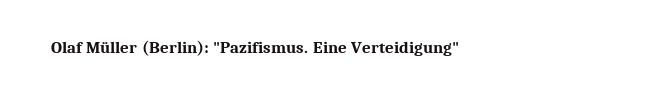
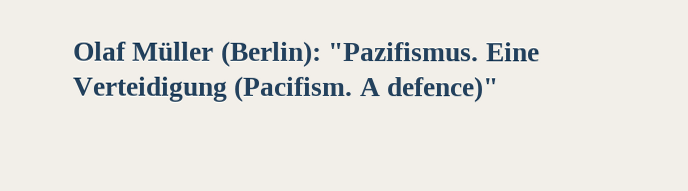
[350,41,460,56] Verteidigung" -> [72,75,500,103] Verteidigung (Pacifism. A defence)"

